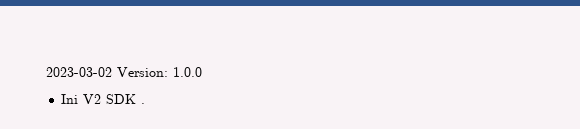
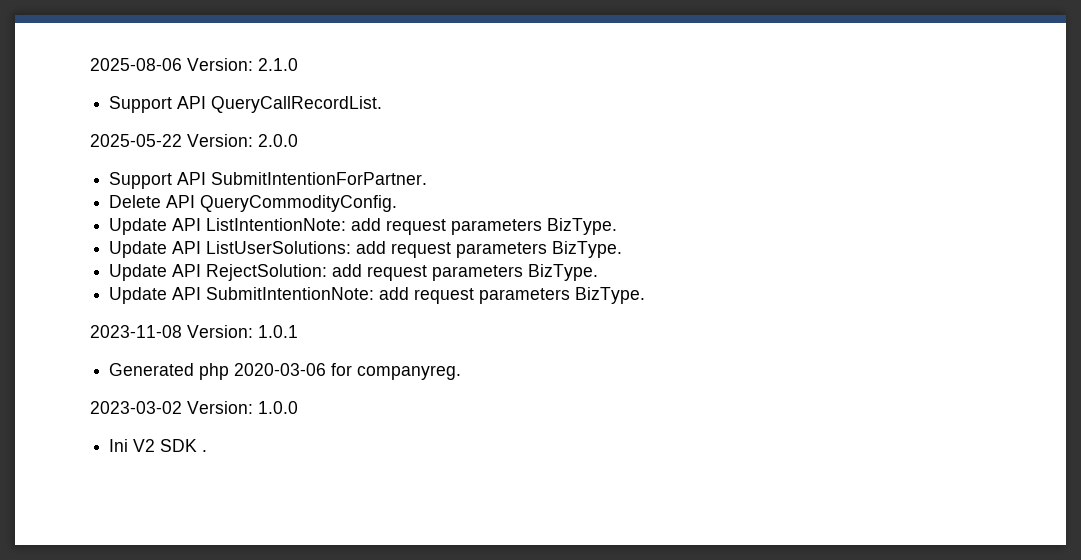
(46, 72) none -> [90,58,298,71] [109,96,383,113] [90,134,298,147] [109,172,428,189] [109,195,398,212] [109,218,618,235] [109,241,623,258] [109,264,599,281] [109,287,646,304] [90,325,298,338] [109,363,462,380] 2025-08-06 Version: 2.1.0 // Support API QueryCallRecordList. // 2025-05-22 Version: 2.0.0 // Support API SubmitIntentionForPartner. // Delete API QueryCommodityConfig. // Update API ListIntentionNote: add request parameters BizType. // Update API ListUserSolutions: add request parameters BizType. // Update API RejectSolution: add request parameters BizType. // Update API SubmitIntentionNote: add request parameters BizType. // 2023-11-08 Version: 1.0.1 // Generated php 2020-03-06 for companyreg. //

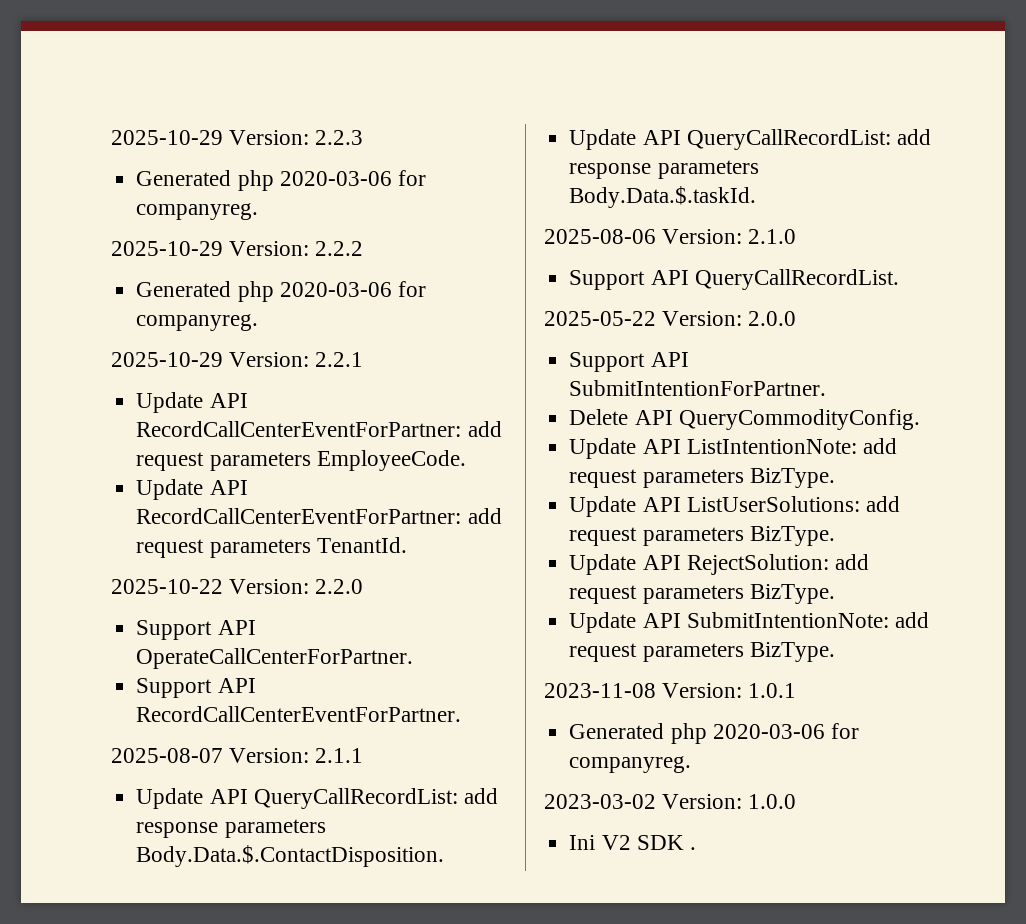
(90, 64) none -> [111,130,364,145] [136,170,426,191] [136,203,259,220] [111,241,364,256] [136,281,426,302] [136,314,259,331] [111,352,364,367] [136,392,248,413] [136,421,502,437] [136,450,466,471] [136,479,248,500] [136,508,502,524] [136,537,407,558] [111,579,364,594] [136,620,256,640] [136,648,414,669] [136,678,256,698] [136,706,462,722] [111,748,364,763] [136,788,498,809] [136,819,326,838] [136,845,445,867] [569,129,931,150] [569,160,759,179] [569,186,757,208] 2025-10-29 Version: 2.2.3 // Generated php 2020-03-06 for companyreg. // 2025-10-29 Version: 2.2.2 // Generated php 2020-03-06 for companyreg. // 2025-10-29 Version: 2.2.1 // Update API RecordCallCenterEventForPartner: add request parameters EmployeeCode. // Update API RecordCallCenterEventForPartner: add request parameters TenantId. // 2025-10-22 Version: 2.2.0 // Support API OperateCallCenterForPartner. // Support API RecordCallCenterEventForPartner. // 2025-08-07 Version: 2.1.1 // Update API QueryCallRecordList: add response parameters Body.Data.$.ContactDisposition. // Update API QueryCallRecordList: add response parameters Body.Data.$.taskId. //

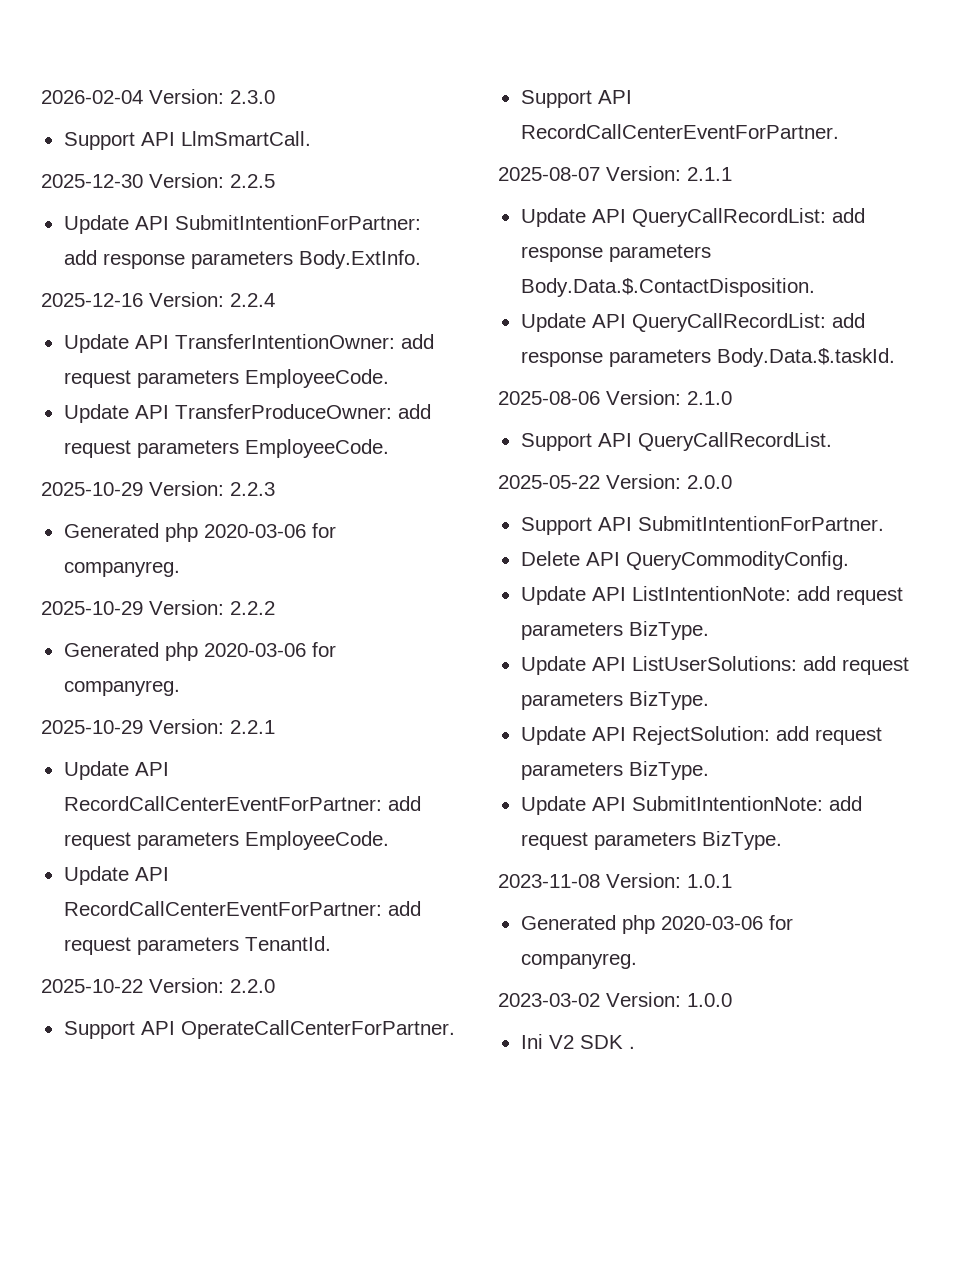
(111, 137) none -> [41,89,275,104] [63,131,311,150] [41,173,275,188] [63,215,421,234] [63,250,421,269] [41,292,275,307] [63,334,434,353] [63,369,389,388] [63,404,431,423] [63,439,389,458] 2026-02-04 Version: 2.3.0 // Support API LlmSmartCall. // 2025-12-30 Version: 2.2.5 // Update API SubmitIntentionForPartner: add response parameters Body.ExtInfo. // 2025-12-16 Version: 2.2.4 // Update API TransferIntentionOwner: add request parameters EmployeeCode. // Update API TransferProduceOwner: add request parameters EmployeeCode. //

